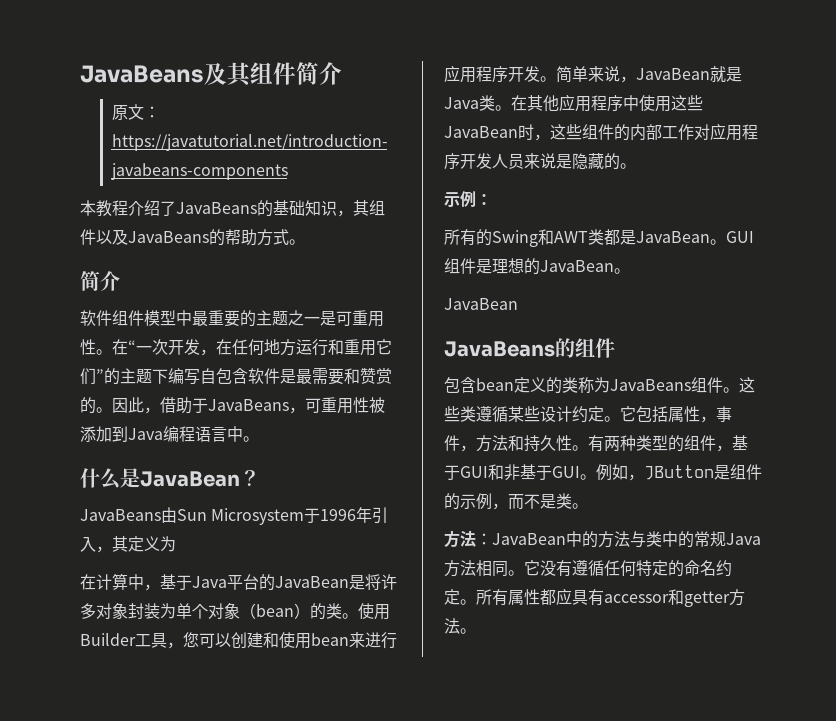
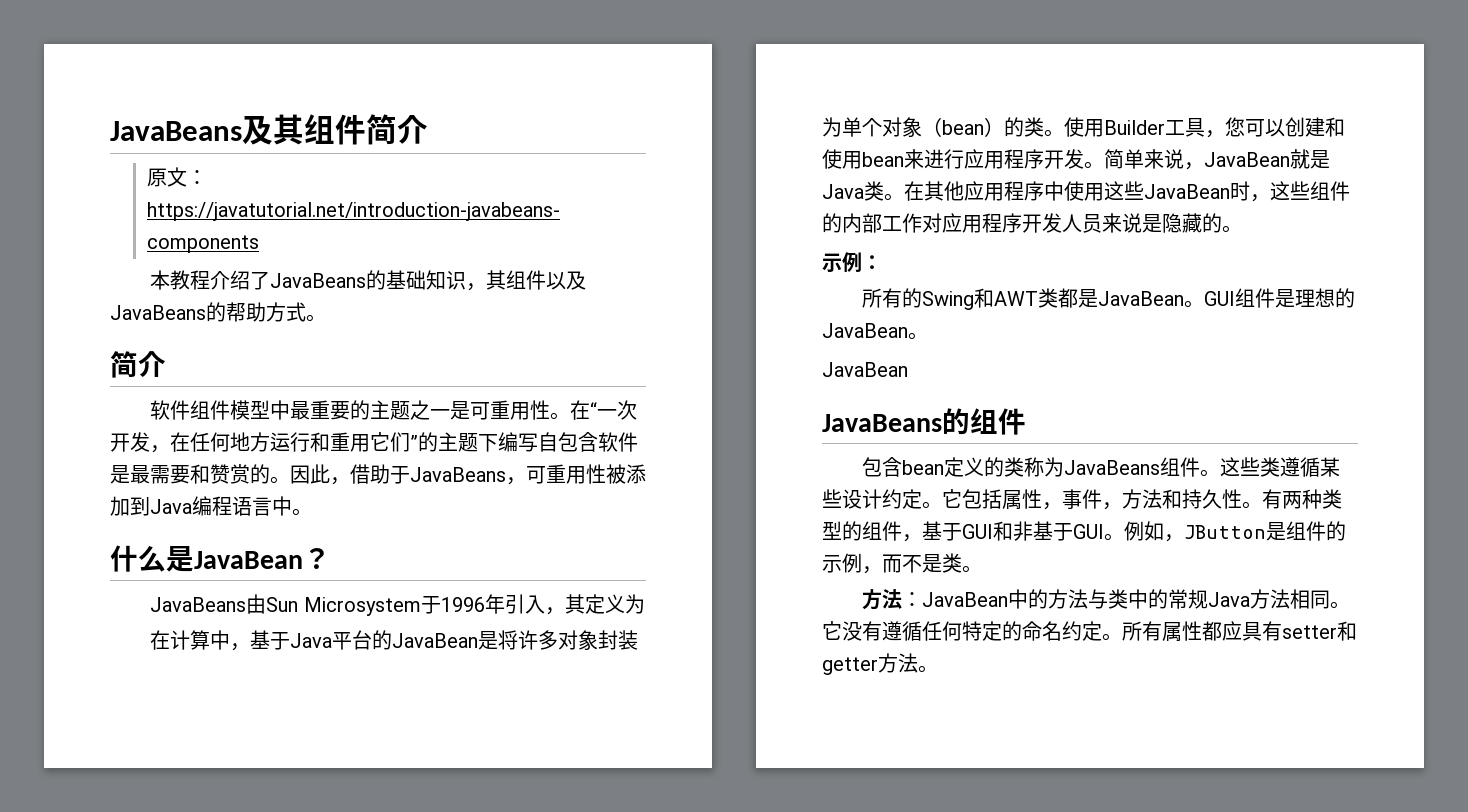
[604,594,669,603] accessor -> [1282,625,1337,639] setter

